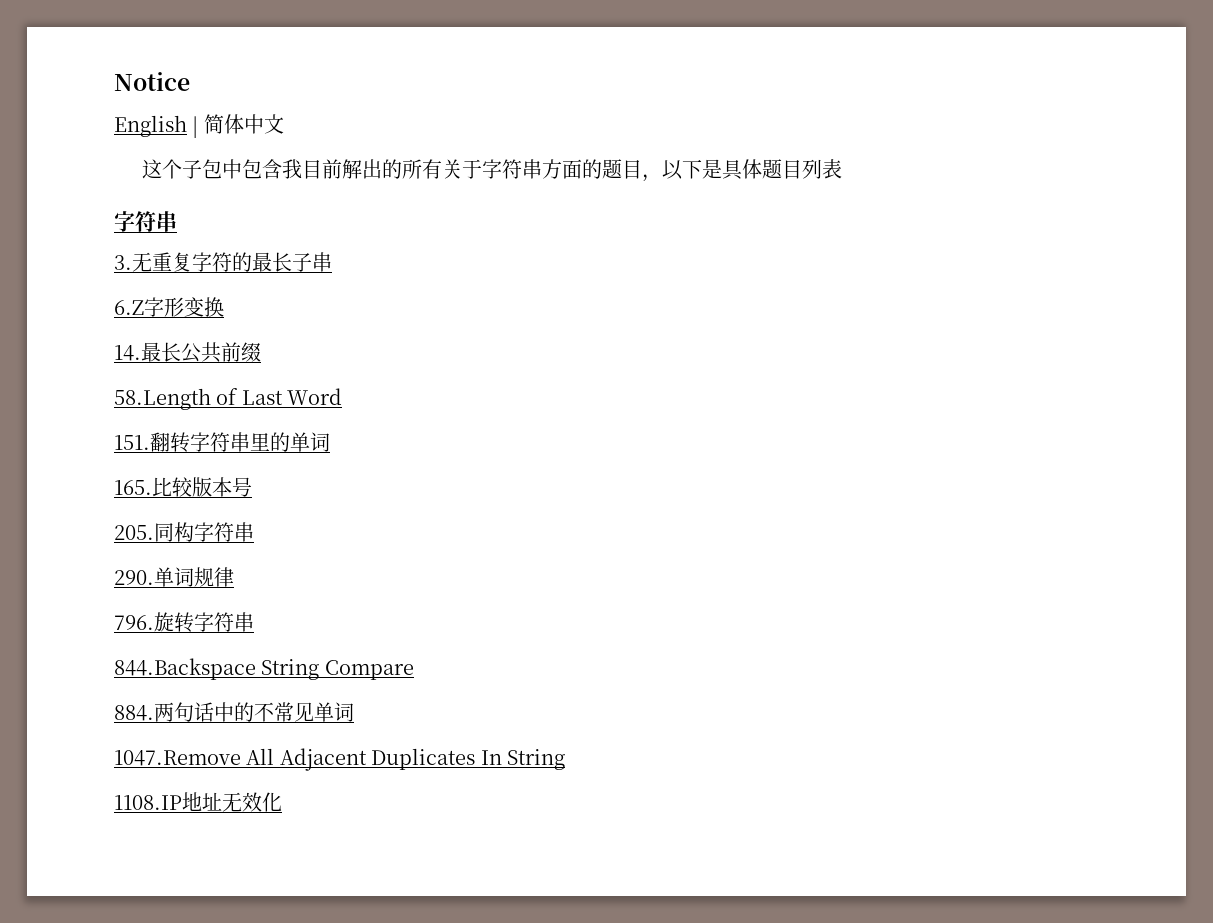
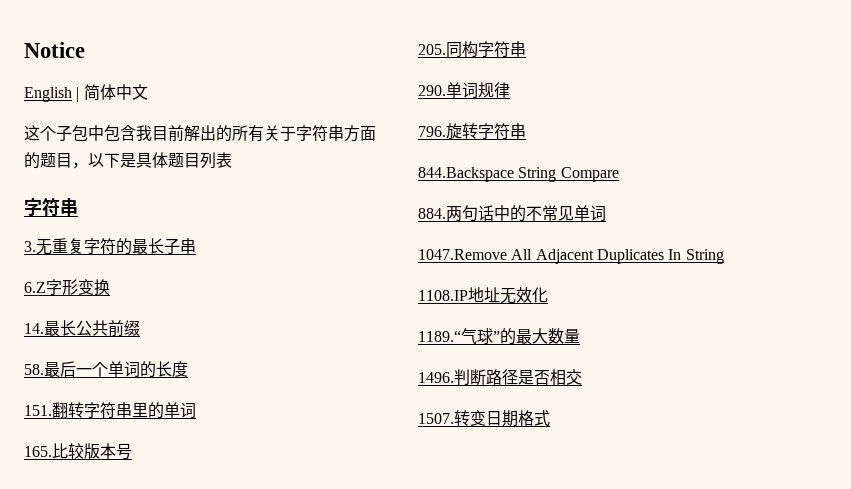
[114,388,343,410] 58.Length of Last Word -> [24,361,188,378] 58.最后一个单词的长度
(282, 802) none -> [418,328,580,345] [418,369,582,385] [418,410,550,427] // 1189.“气球”的最大数量 // 1496.判断路径是否相交 // 1507.转变日期格式

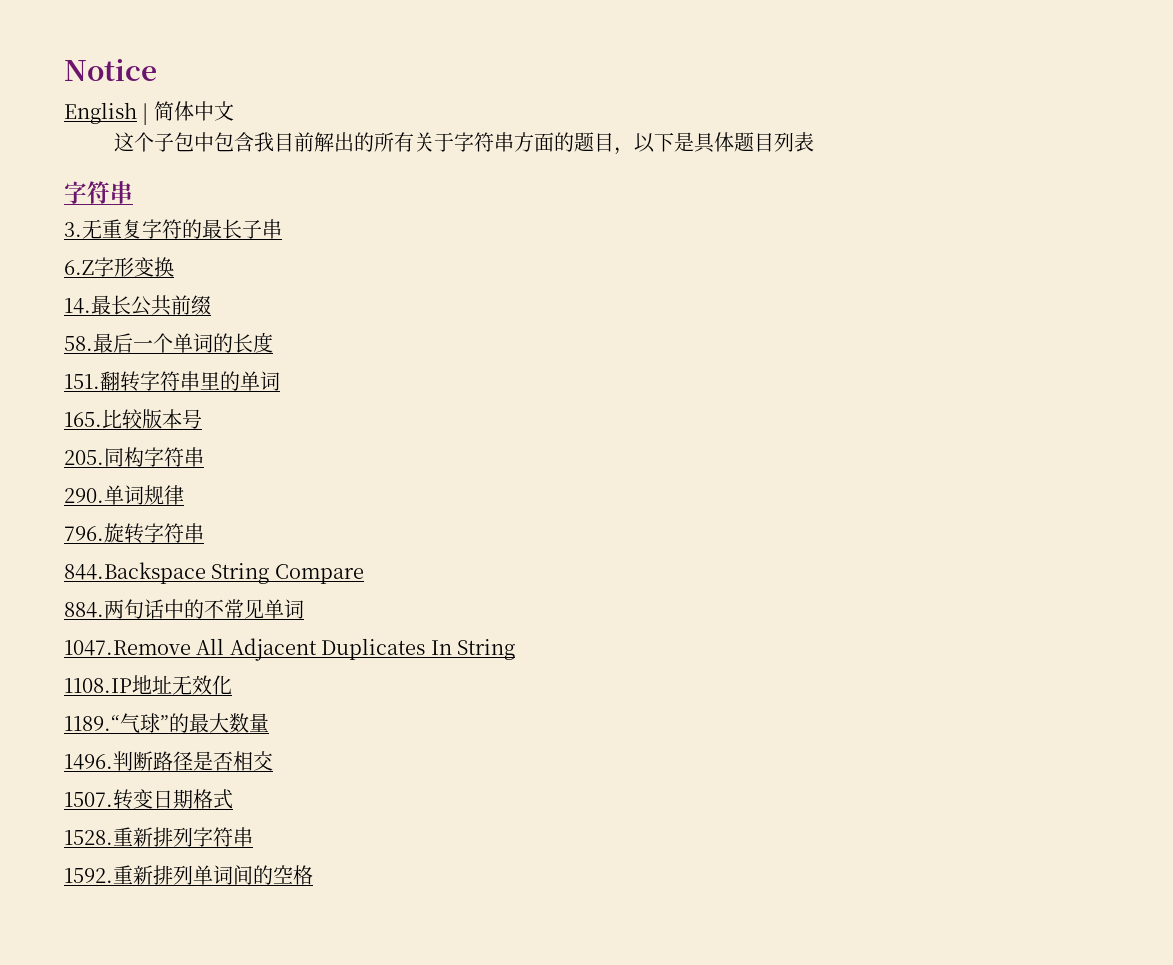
(550, 418) none -> [64,827,253,847] [64,865,313,885] // 1528.重新排列字符串 // 1592.重新排列单词间的空格

